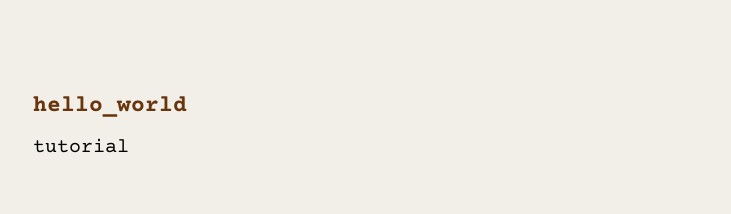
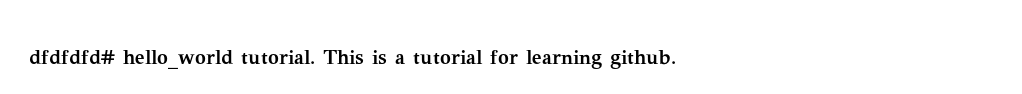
(33, 106) none -> [29,50,115,65] dfdfdfd#
[33,138,129,153] // tutorial -> [241,50,676,69] tutorial. This is a tutorial for learning github.

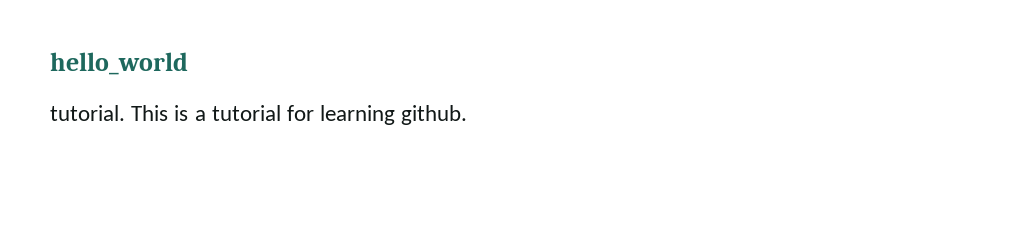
[29,50,115,65] dfdfdfd# -> (50, 63) none
(233, 59) none -> (188, 63) //

